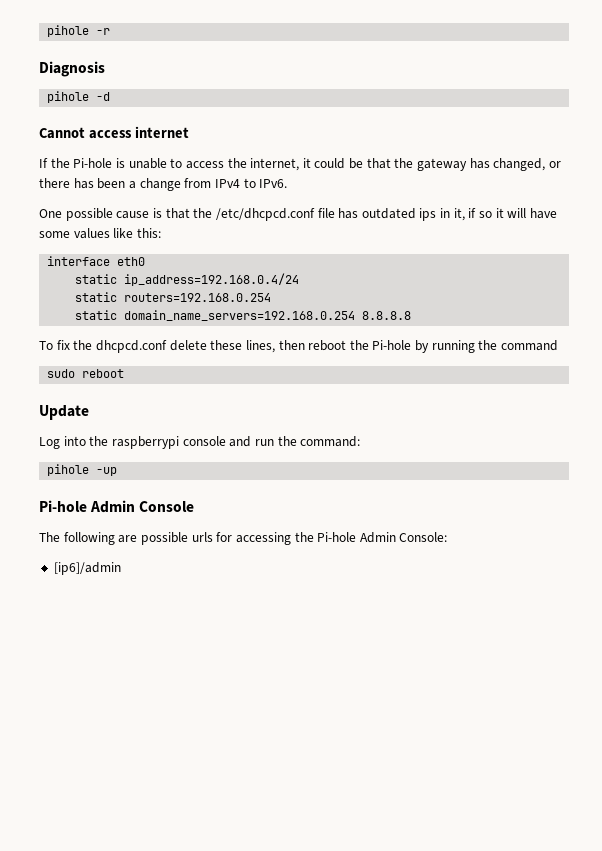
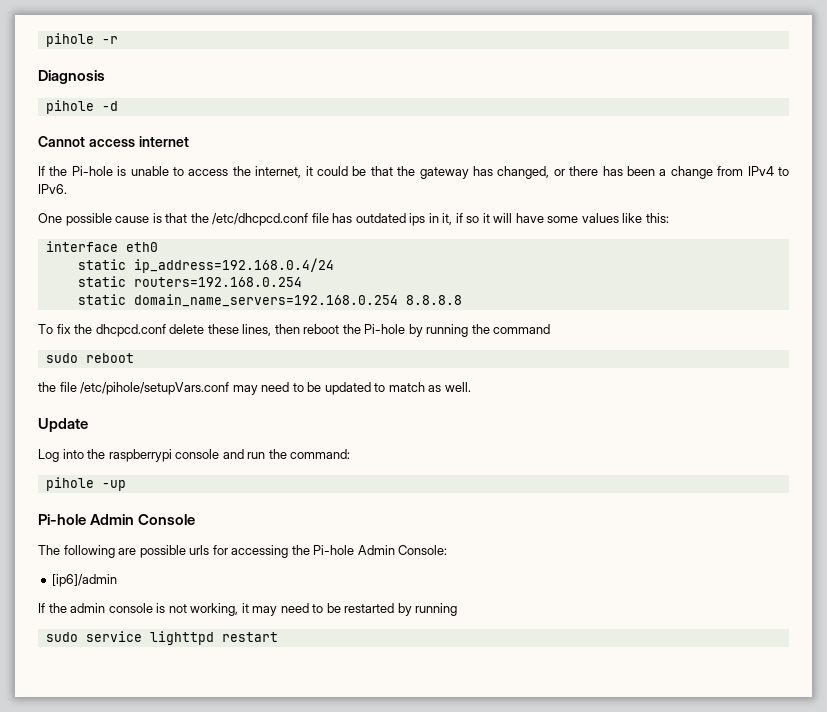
(125, 373) none -> [38,382,471,395] // the file /etc/pihole/setupVars.conf may need to be updated to match as well.
(121, 568) none -> [38,603,458,616] [45,631,278,645] // If the admin console is not working, it may need to be restarted by running // sudo service lighttpd restart

